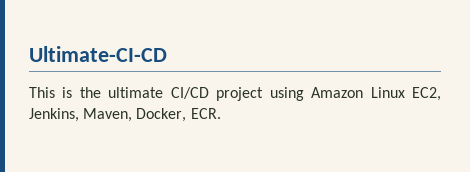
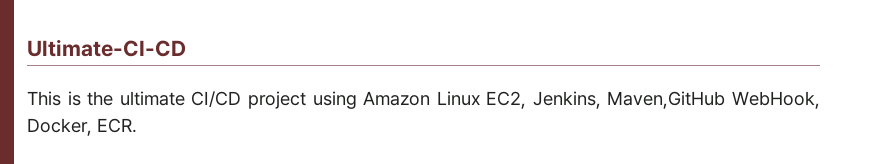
[83,108,133,122] Maven, -> [607,91,820,109] Maven,GitHub WebHook,

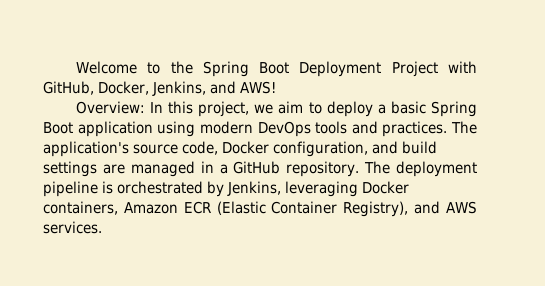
[27,39,186,57] [27,91,820,109] [27,118,137,136] Ultimate-CI-CD // This is the ultimate CI/CD project using Amazon Linux EC2, Jenkins, Maven,GitHub WebHook, Docker, ECR. -> [75,61,477,77] [43,81,276,96] [75,101,478,117] [43,121,477,137] [43,141,437,157] [43,161,477,177] [43,181,409,197] [43,201,477,217] [43,221,102,234] Welcome to the Spring Boot Deployment Project with GitHub, Docker, Jenkins, and AWS! // Overview: In this project, we aim to deploy a basic Spring Boot application using modern DevOps tools and practices. The application's source code, Docker configuration, and build settings are managed in a GitHub repository. The deployment pipeline is orchestrated by Jenkins, leveraging Docker containers, Amazon ECR (Elastic Container Registry), and AWS services.

